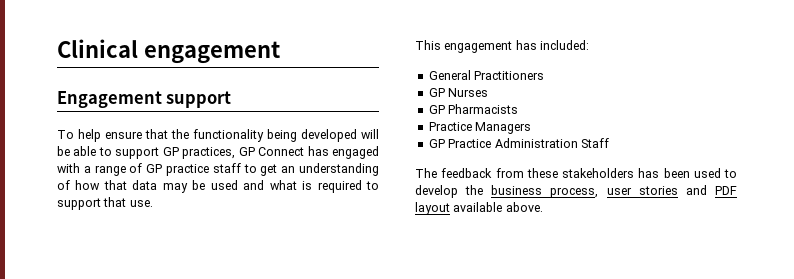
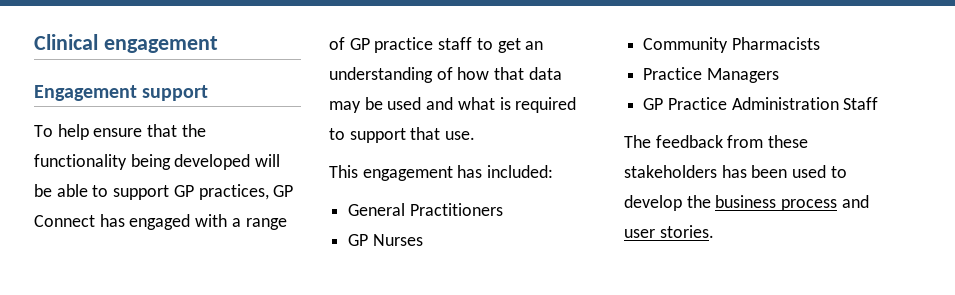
[428,105,445,114] GP -> [643,37,729,53] Community
[550,185,737,198] [415,202,543,215] process, user stories and PDF layout available above. -> [781,195,869,211] [624,225,714,238] process and user stories.

